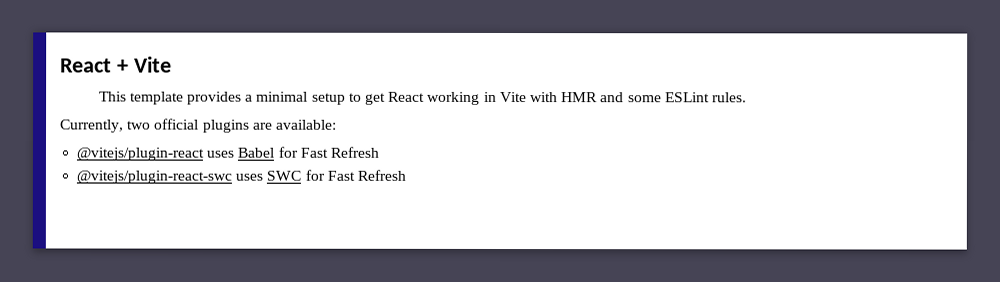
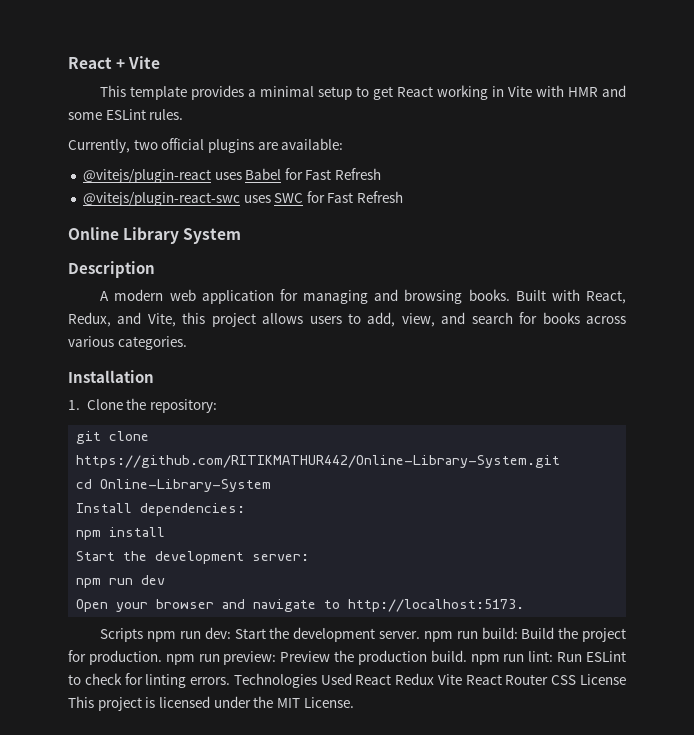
(406, 175) none -> [68,227,242,244] [68,261,155,278] [100,289,626,304] [68,312,627,327] [68,336,187,350] [68,370,154,383] [68,398,218,413] [76,431,150,444] [76,455,561,468] [76,479,272,492] [76,503,246,516] [76,527,166,540] [76,551,310,564] [76,575,166,588] [76,599,525,612] [100,627,626,642] [68,650,627,665] [68,673,626,688] [68,696,354,711] // Online Library System // Description // A modern web application for managing and browsing books. Built with React, Redux, and Vite, this project allows users to add, view, and search for books across various categories. // Installation // 1. Clone the repository: // git clone https://github.com/RITIKMATHUR442/Online-Library-System.git // cd Online-Library-System // Install dependencies: // npm install // Start the development server: // npm run dev // Open your browser and navigate to http://localhost:5173. // Scripts npm run dev: Start the development server. npm run build: Build the project for production. npm run preview: Preview the production build. npm run lint: Run ESLint to check for linting errors. Technologies Used React Redux Vite React Router CSS License This project is licensed under the MIT License.

